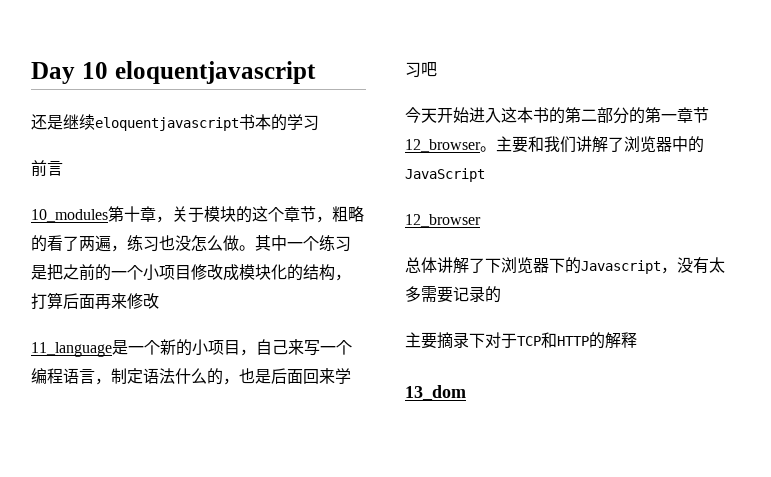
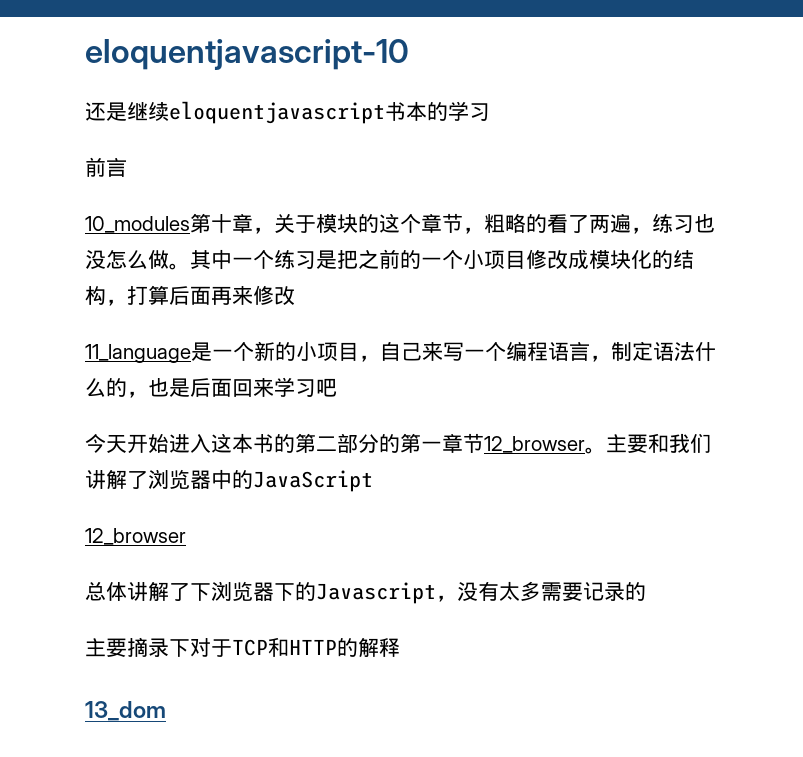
[31,61,316,84] Day 10 eloquentjavascript -> [85,39,409,70] eloquentjavascript-10

